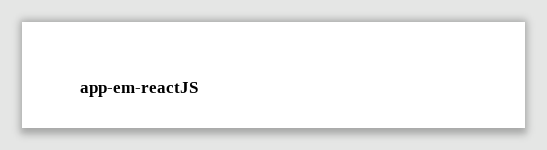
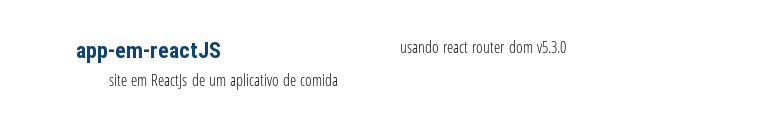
(198, 89) none -> [109,73,339,90] [400,40,566,53] // site em ReactJs de um aplicativo de comida usando react router dom v5.3.0

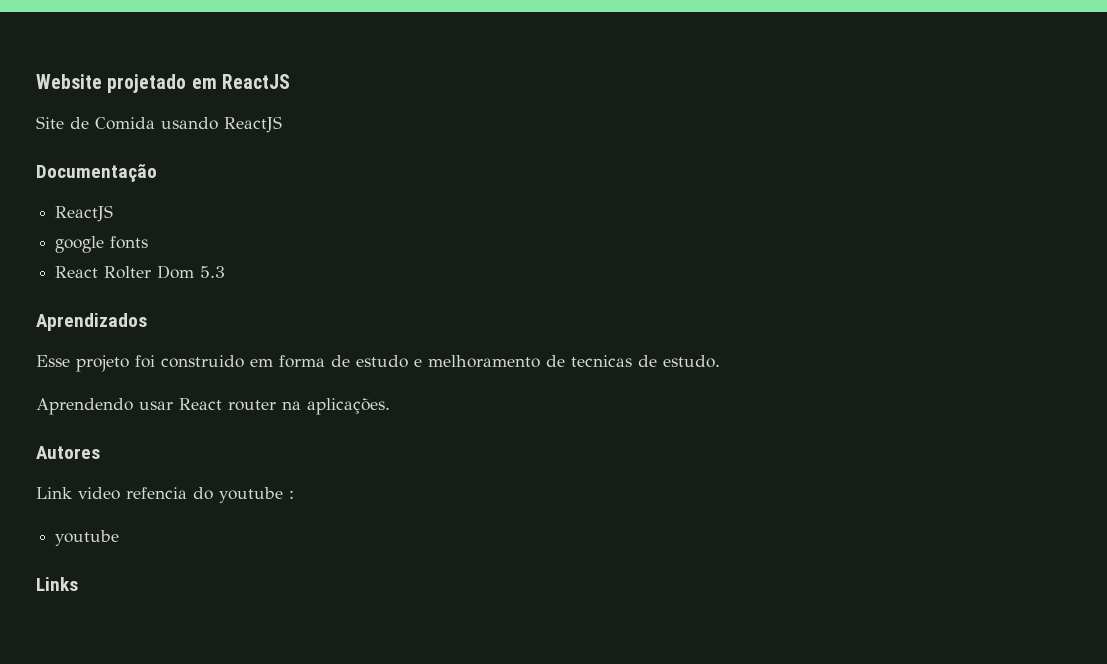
[76,42,221,63] [109,73,339,90] [400,40,566,53] app-em-reactJS // site em ReactJs de um aplicativo de comida usando react router dom v5.3.0 -> [36,74,290,93] [36,116,282,133] [36,164,157,182] [55,205,114,222] [55,236,149,253] [55,265,226,279] [36,313,147,331] [36,355,720,372] [36,398,390,415] [36,446,100,459] [36,487,294,503] [55,530,120,546] [36,577,78,591] Website projetado em ReactJS // Site de Comida usando ReactJS // Documentação // ReactJS // google fonts // React Rolter Dom 5.3 // Aprendizados // Esse projeto foi construido em forma de estudo e melhoramento de tecnicas de estudo. // Aprendendo usar React router na aplicações. // Autores // Link video refencia do youtube : // youtube // Links

